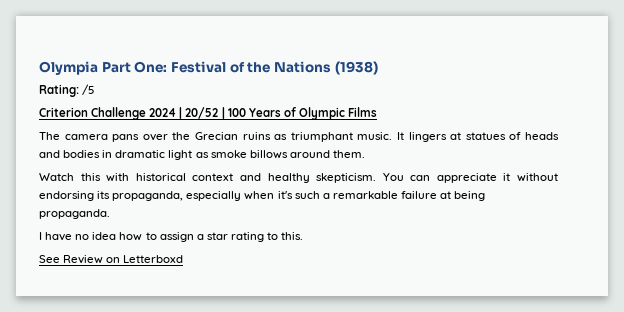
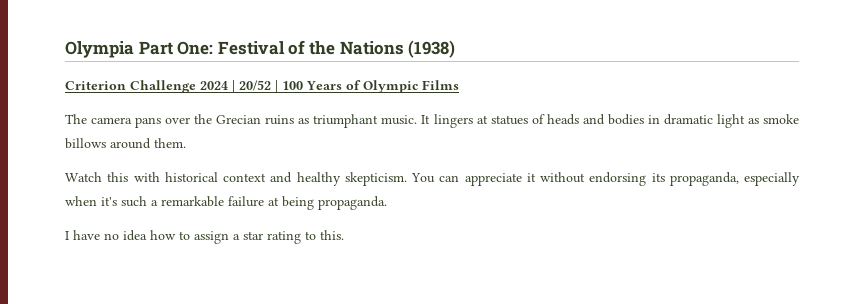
[39,84,96,97] // Rating: /5 -> (456, 49) none
[39,255,184,264] // See Review on Letterboxd -> (344, 235) none

